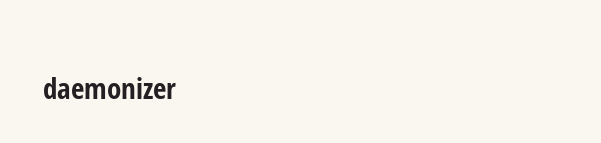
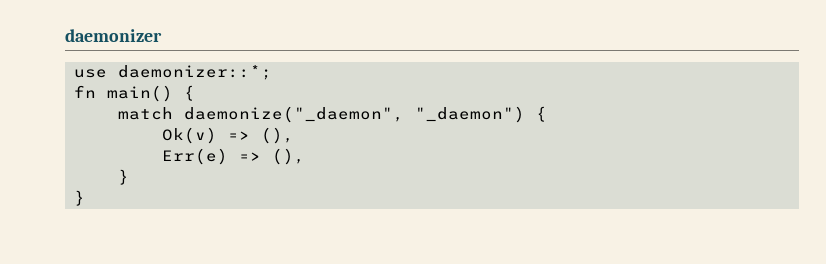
(176, 88) none -> [74,65,273,80] [74,85,196,102] [118,106,548,123] [162,127,295,144] [162,148,306,165] [118,169,130,185] [74,190,86,206] // use daemonizer::*; // fn main() { // match daemonize("_daemon", "_daemon") { // Ok(v) => (), // Err(e) => (), // } // }

